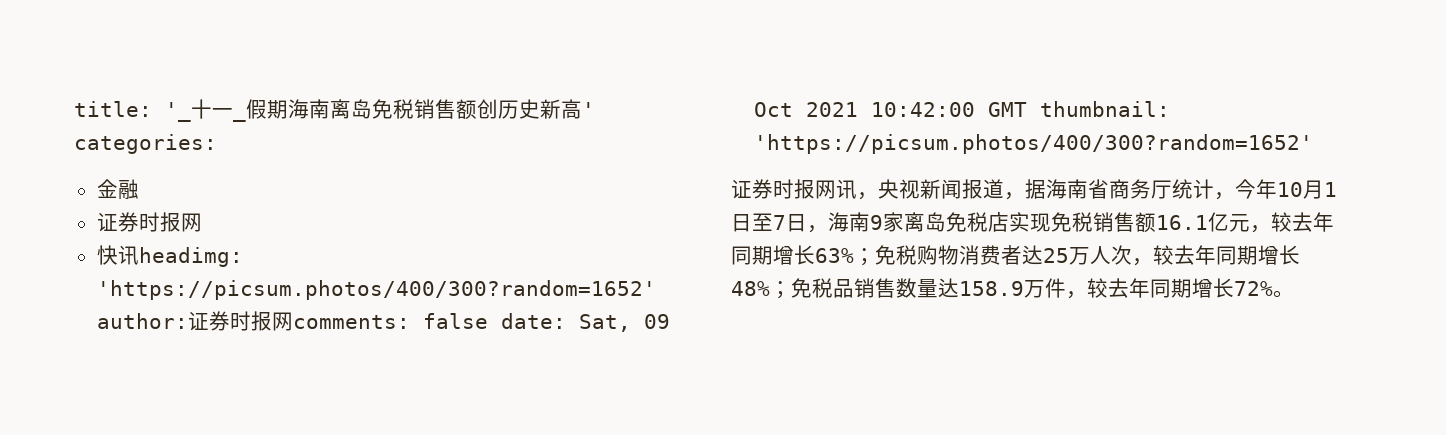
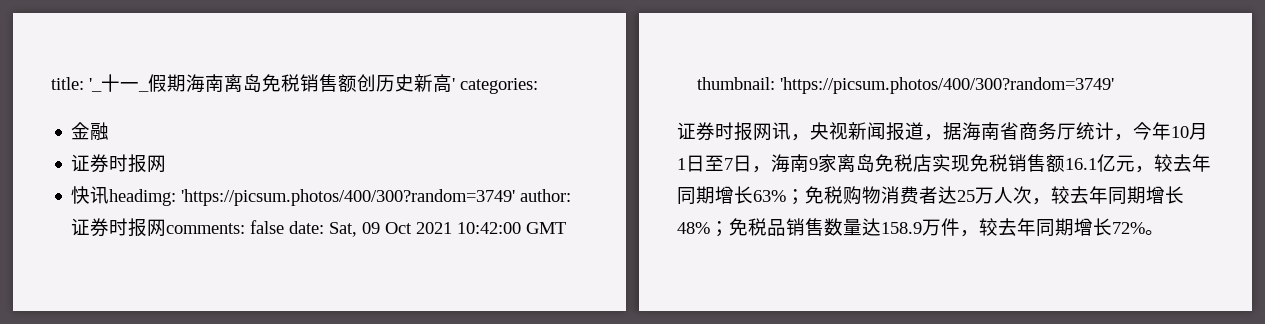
[96,280,656,300] 'https://picsum.photos/400/300?random=1652' -> [181,189,516,206] 'https://picsum.photos/400/300?random=3749'
[753,134,1313,154] 'https://picsum.photos/400/300?random=1652' -> [780,77,1115,94] 'https://picsum.photos/400/300?random=3749'

